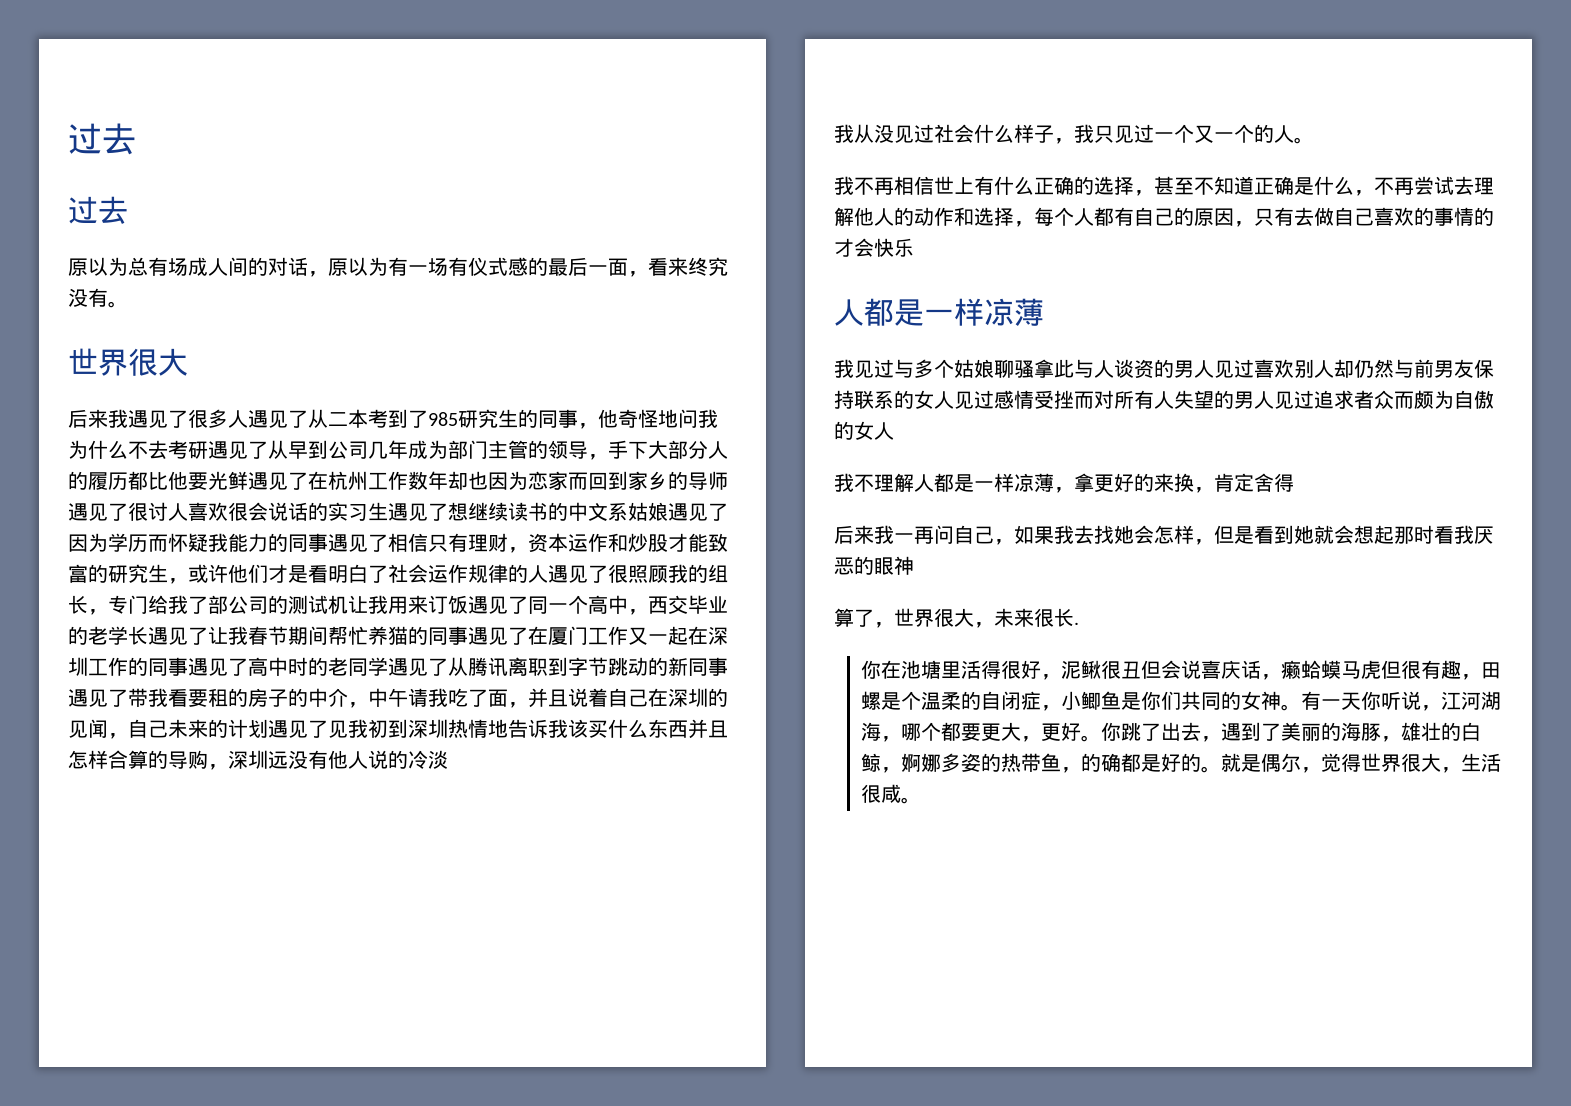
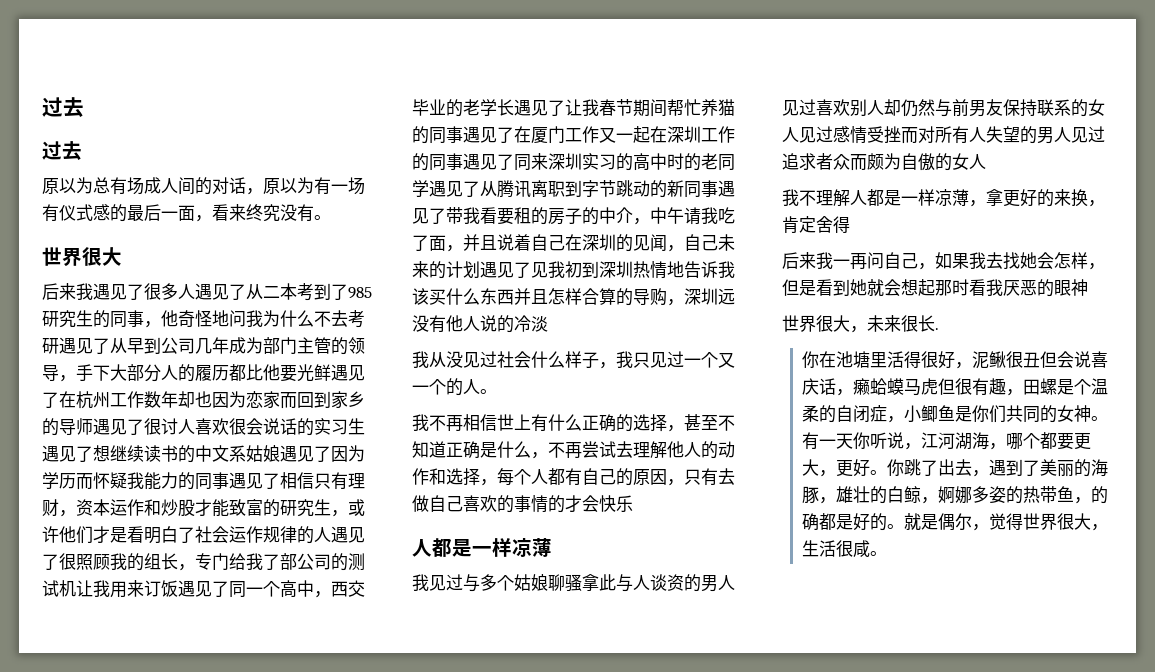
(248, 667) none -> [514,153,633,171] 同来深圳实习的
[834,608,894,628] 算了， -> (1088, 287) none

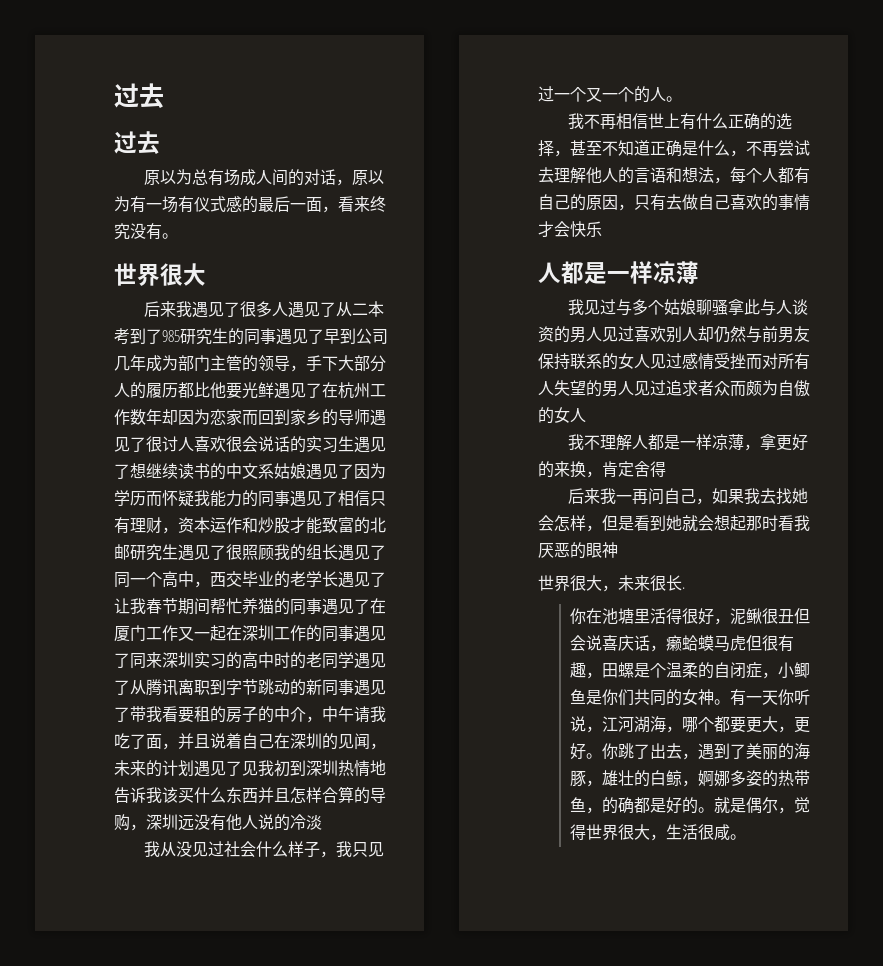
[144,310,365,328] [42,337,127,354] ，他奇怪地问我为什么不去考研遇见了从 -> [276,328,324,345] 遇见了
[195,391,212,408] 也 -> (178, 417) none
[280,499,365,517] [42,526,331,544] 研究生，或许他们才是看明白了社会运作规律的人 -> [370,517,386,533] [114,544,178,561] 北邮研究生
[178,553,365,571] [42,580,178,598] ，专门给我了部公司的测试机让我用来订饭 -> (338, 552) none
[684,234,718,251] 自己 -> (386, 746) none
[718,441,735,458] [412,468,480,486] 动作和选择 -> [634,167,714,183] 言语和想法
[548,495,565,513] 的 -> (810, 202) none

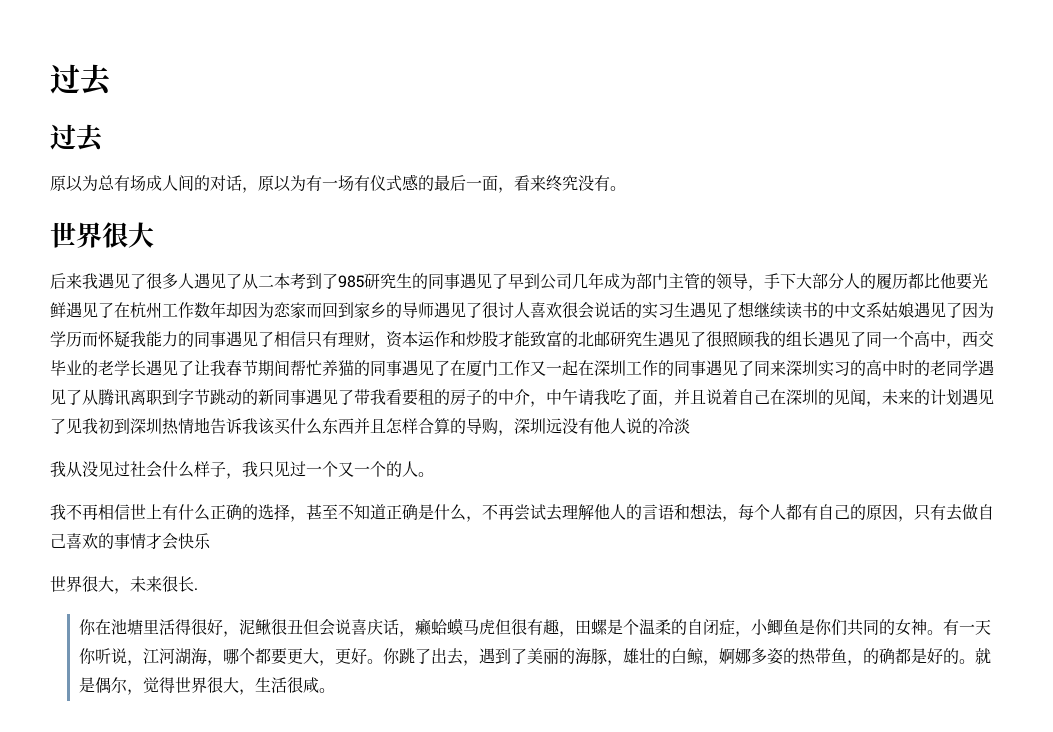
[538,261,699,284] [567,299,808,316] [538,326,810,343] [538,353,810,370] [538,380,810,397] [538,407,586,424] [567,434,808,451] [538,461,666,478] [567,488,808,505] [538,515,810,532] [538,542,618,559] // 人都是一样凉薄 // 我见过与多个姑娘聊骚拿此与人谈资的男人见过喜欢别人却仍然与前男友保持联系的女人见过感情受挫而对所有人失望的男人见过追求者众而颇为自傲的女人 // 我不理解人都是一样凉薄，拿更好的来换，肯定舍得 // 后来我一再问自己，如果我去找她会怎样，但是看到她就会想起那时看我厌恶的眼神 -> (211, 541) none

